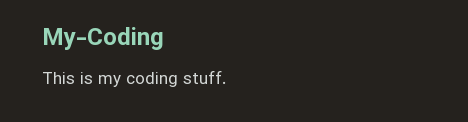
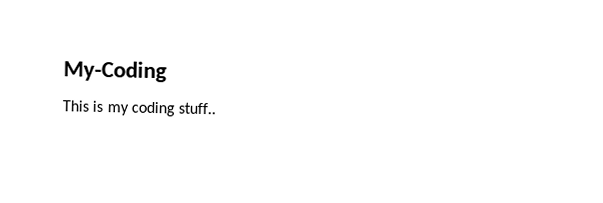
[183,70,226,84] stuff. -> [178,102,217,115] stuff..

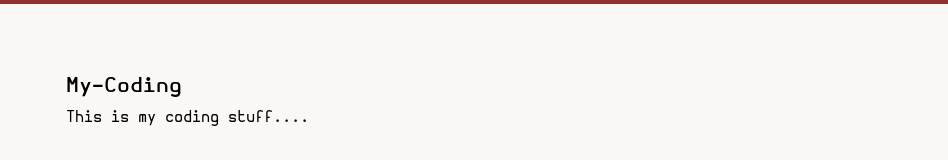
[178,102,217,115] stuff.. -> [228,110,309,122] stuff....

